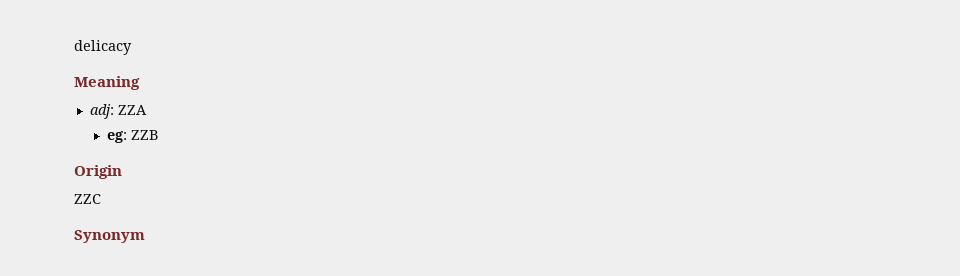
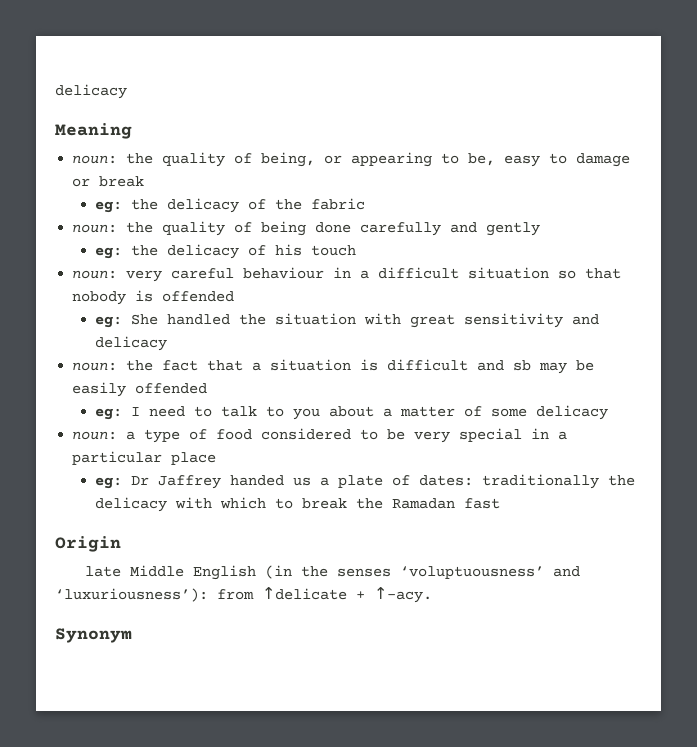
[89,104,147,119] [107,130,159,143] [74,165,122,179] [74,194,101,204] adj: ZZA // eg: ZZB // Origin // ZZC -> [72,152,631,167] [72,176,145,187] [94,198,365,213] [72,221,541,236] [94,244,356,259] [72,267,622,282] [72,290,235,305] [94,313,599,328] [94,336,167,351] [72,359,595,374] [72,382,208,397] [94,405,608,420] [72,428,568,443] [72,451,217,465] [94,474,635,489] [94,497,500,512] [55,536,121,552] [85,565,581,580] [55,587,432,603] noun: the quality of being, or appearing to be, easy to damage or break // eg: the delicacy of the fabric // noun: the quality of being done carefully and gently // eg: the delicacy of his touch // noun: very careful behaviour in a difficult situation so that nobody is offended // eg: She handled the situation with great sensitivity and delicacy // noun: the fact that a situation is difficult and sb may be easily offended // eg: I need to talk to you about a matter of some delicacy // noun: a type of food considered to be very special in a particular place // eg: Dr Jaffrey handed us a plate of dates: traditionally the delicacy with which to break the Ramadan fast // Origin // late Middle English (in the senses ‘voluptuousness’ and ‘luxuriousness’): from ↑delicate + ↑-acy.

